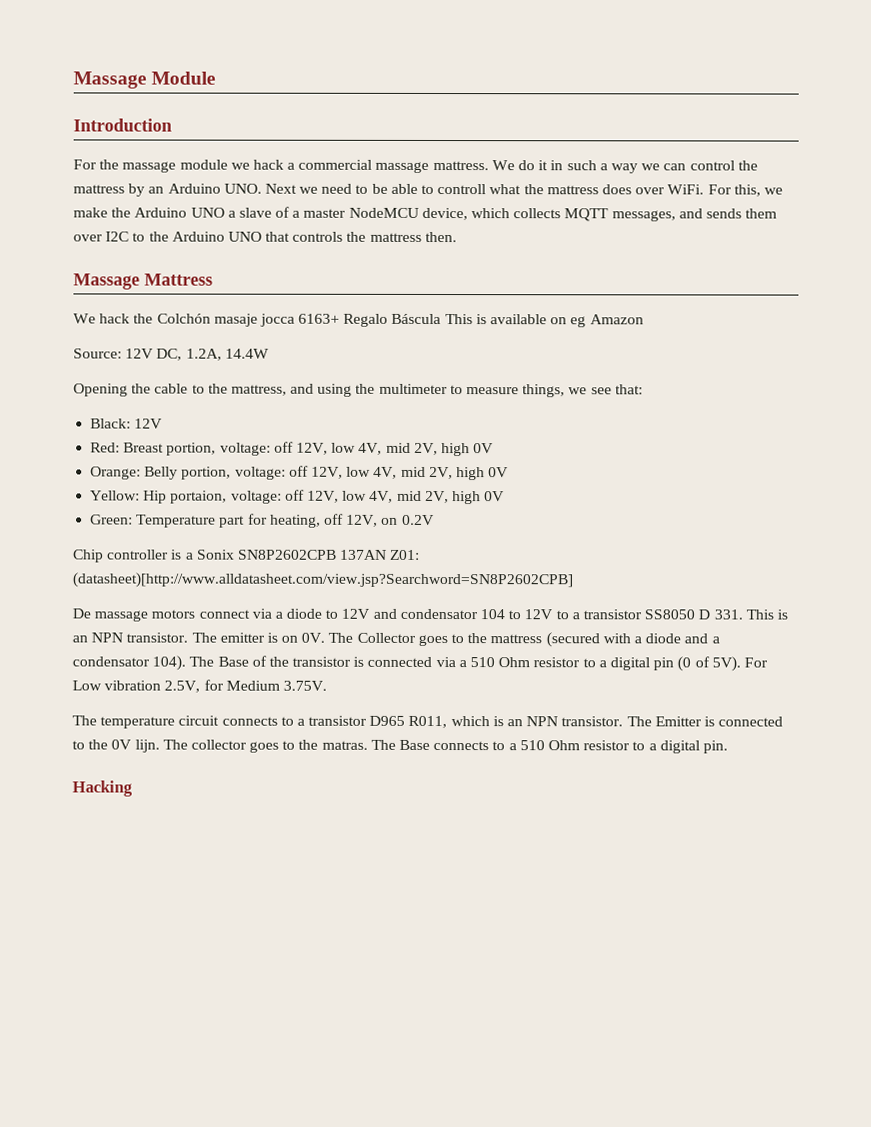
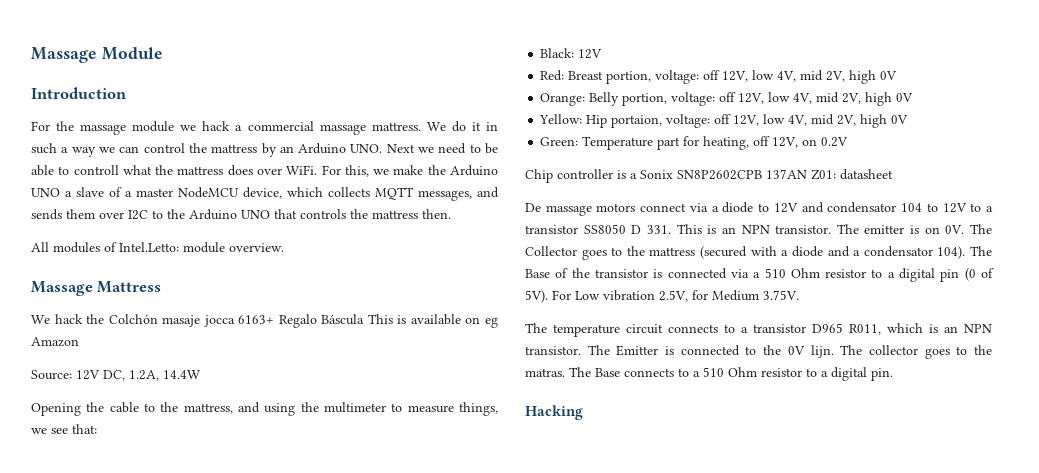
(457, 237) none -> [31,242,284,253] // All modules of Intel.Letto: module overview.
[72,572,573,589] (datasheet)[http://www.alldatasheet.com/view.jsp?Searchword=SN8P2602CPB] -> [840,169,893,180] datasheet

